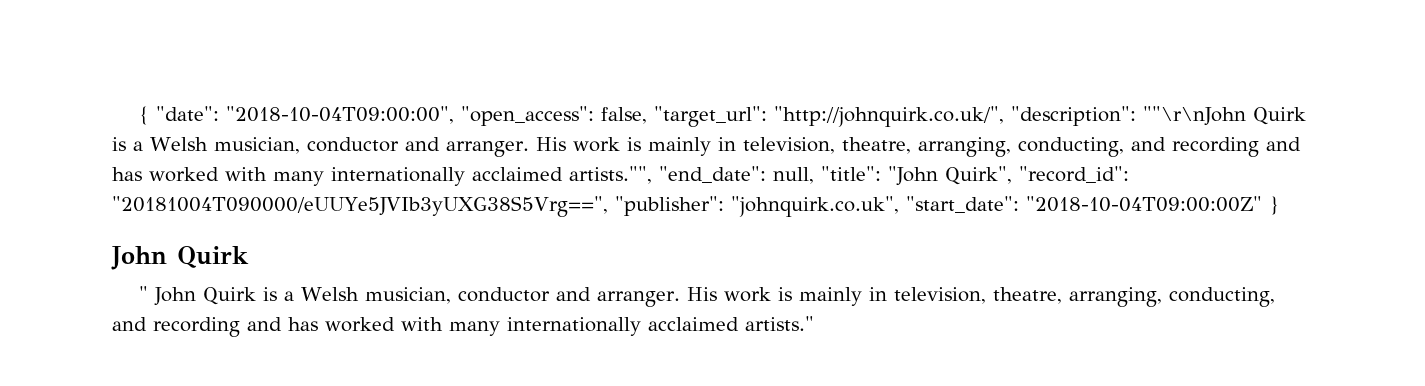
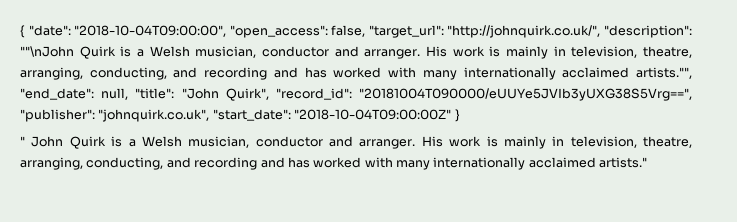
[1143,106,1247,126] ""\r\nJohn -> [20,46,74,57] ""\nJohn
[111,246,249,270] // John Quirk -> (460, 115) none

